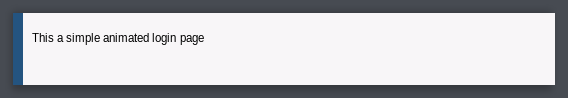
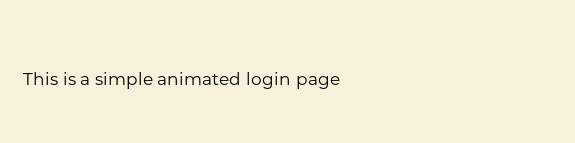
(54, 37) none -> [62,72,76,85] is

